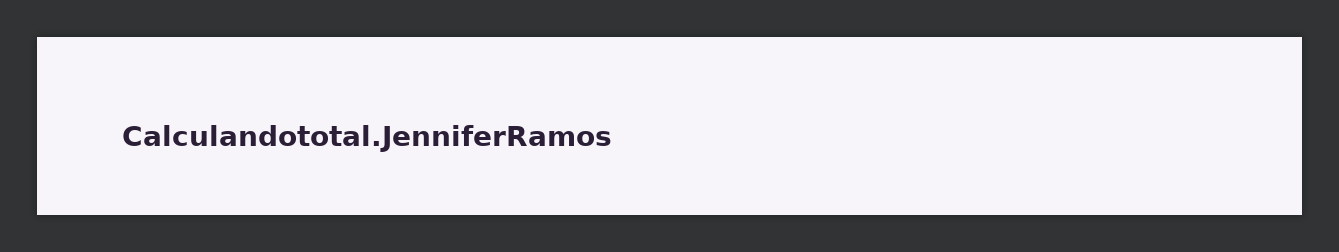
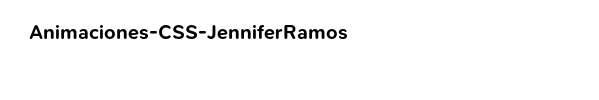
[122,125,612,152] Calculandototal.JenniferRamos -> [29,24,348,41] Animaciones-CSS-JenniferRamos

